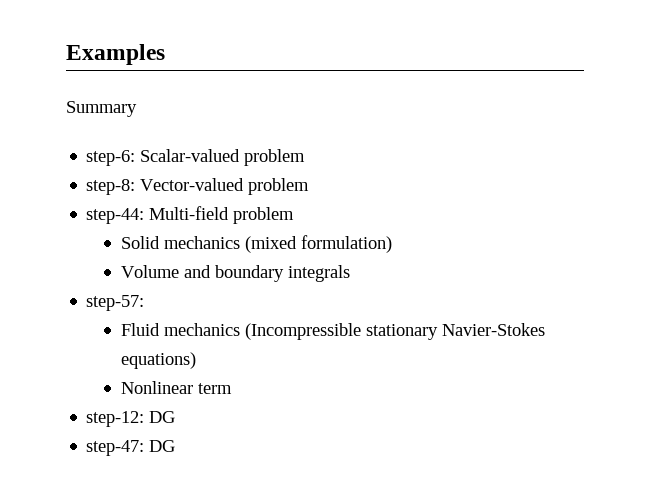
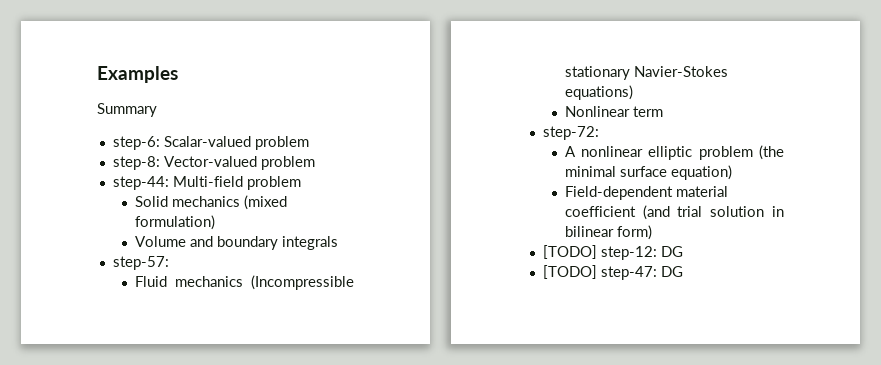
(233, 388) none -> [542,126,599,140] [564,145,784,160] [564,165,732,180] [564,186,728,200] [564,205,784,220] [564,225,652,240] [542,245,597,259] step-72: // A nonlinear elliptic problem (the minimal surface equation) // Field-dependent material coefficient (and trial solution in bilinear form) // [TODO]
(176, 417) none -> [542,265,597,279] [TODO]

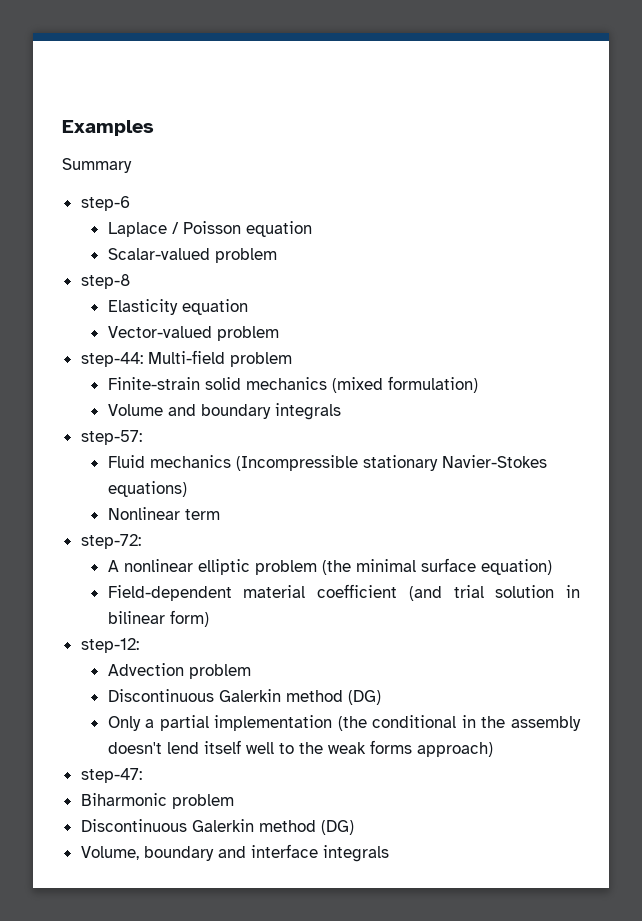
[112,136,160,150] step-6: -> [80,196,130,211] [107,221,312,237] step-6 // Laplace / Poisson equation //
[112,156,160,170] step-8: -> [80,274,130,289] [107,299,248,315] step-8 // Elasticity equation //
[134,196,168,207] Solid -> [107,377,241,390] Finite-strain solid
[542,245,597,259] [TODO] -> (209, 618) none
[660,246,683,257] [542,265,683,280] DG // [TODO] step-47: DG -> [107,663,251,679] [107,689,381,705] [107,715,581,731] [107,740,493,757] [80,768,142,783] [80,793,234,809] [80,819,354,835] [80,844,389,862] // Advection problem // Discontinuous Galerkin method (DG) // Only a partial implementation (the conditional in the assembly doesn't lend itself well to the weak forms approach) // step-47: // Biharmonic problem // Discontinuous Galerkin method (DG) // Volume, boundary and interface integrals

